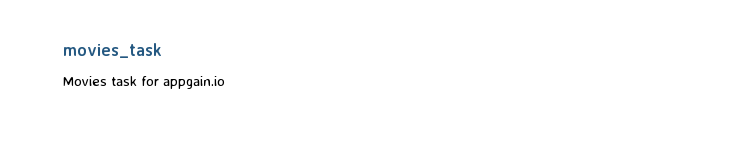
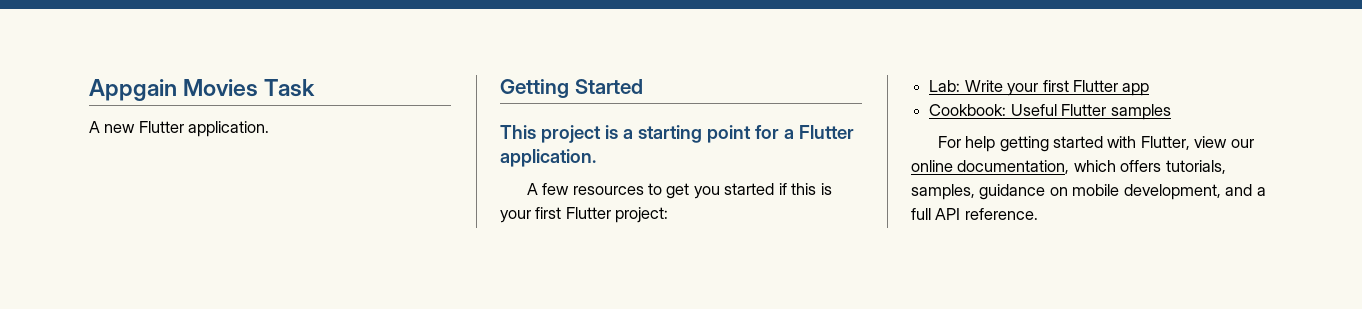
[63,43,162,58] [63,76,225,89] movies_task // Movies task for appgain.io -> [89,79,316,101] [89,121,270,137] [500,79,643,98] [500,125,854,143] [500,149,596,167] [526,183,832,199] [500,207,669,223] [929,80,1150,96] [929,104,1171,120] [937,136,1254,152] [911,160,1226,174] [911,184,1266,200] [911,208,1038,220] Appgain Movies Task // A new Flutter application. // Getting Started // This project is a starting point for a Flutter application. // A few resources to get you started if this is your first Flutter project: // Lab: Write your first Flutter app // Cookbook: Useful Flutter samples // For help getting started with Flutter, view our online documentation, which offers tutorials, samples, guidance on mobile development, and a full API reference.

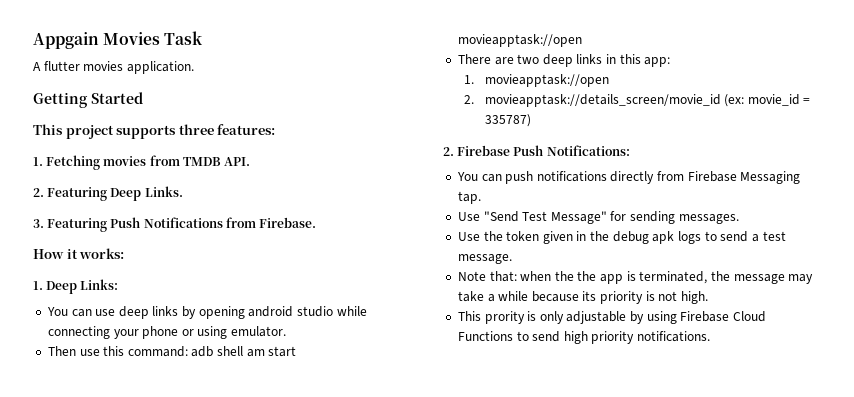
[104,121,184,133] new Flutter -> [43,61,124,71] flutter movies
[604,125,854,143] [500,149,596,167] [526,183,832,199] [500,207,669,223] [929,80,1150,96] [929,104,1171,120] [937,136,1254,152] [911,160,1226,174] [911,184,1266,200] [911,208,1038,220] is a starting point for a Flutter application. // A few resources to get you started if this is your first Flutter project: // Lab: Write your first Flutter app // Cookbook: Useful Flutter samples // For help getting started with Flutter, view our online documentation, which offers tutorials, samples, guidance on mobile development, and a full API reference. -> [116,124,276,139] [33,155,251,170] [33,186,183,201] [33,217,317,232] [33,248,125,259] [33,279,119,294] [46,306,367,319] [47,326,287,339] [47,346,297,357] [457,34,582,47] [457,54,671,67] [463,74,609,87] [463,94,811,107] [484,114,531,127] [443,145,630,156] [456,171,801,184] [457,191,481,204] [457,211,739,224] [457,231,786,244] [457,254,512,264] [457,271,814,284] [457,291,709,304] [457,311,767,324] [457,331,711,344] supports three features: // 1. Fetching movies from TMDB API. // 2. Featuring Deep Links. // 3. Featuring Push Notifications from Firebase. // How it works: // 1. Deep Links: // You can use deep links by opening android studio while connecting your phone or using emulator. // Then use this command: adb shell am start movieapptask://open // There are two deep links in this app: // 1. movieapptask://open // 2. movieapptask://details_screen/movie_id (ex: movie_id = 335787) // 2. Firebase Push Notifications: // You can push notifications directly from Firebase Messaging tap. // Use "Send Test Message" for sending messages. // Use the token given in the debug apk logs to send a test message. // Note that: when the the app is terminated, the message may take a while because its priority is not high. // This prority is only adjustable by using Firebase Cloud Functions to send high priority notifications.

